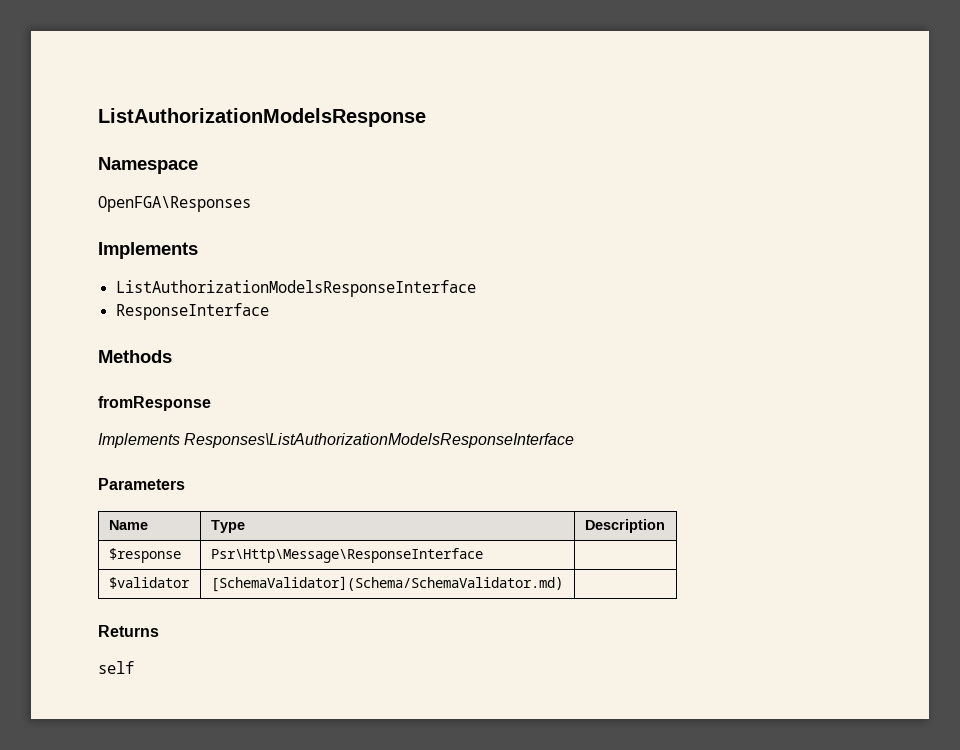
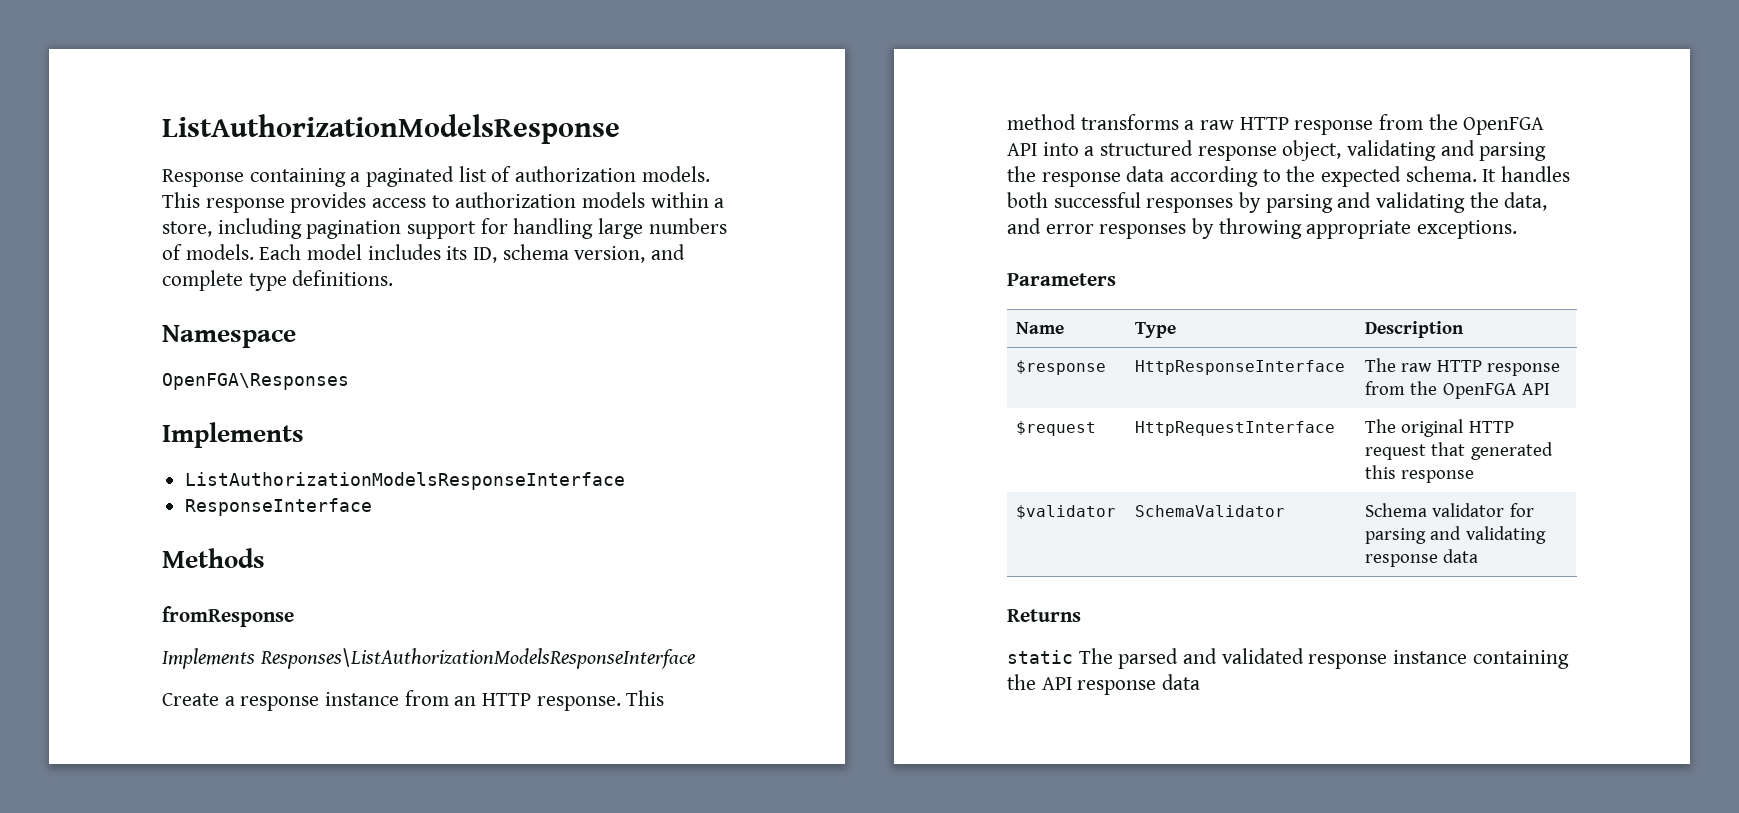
(426, 117) none -> [162,166,710,187] [162,192,725,213] [162,218,727,239] [162,244,686,263] [162,270,394,291] // Response containing a paginated list of authorization models. This response provides access to authorization models within a store, including pagination support for handling large numbers of models. Each model includes its ID, schema version, and complete type definitions.
(575, 440) none -> [162,690,665,711] [1007,114,1545,135] [1007,140,1547,161] [1007,166,1571,187] [1007,192,1548,213] [1007,218,1518,239] // Create a response instance from an HTTP response. This method transforms a raw HTTP response from the OpenFGA API into a structured response object, validating and parsing the response data according to the expected schema. It handles both successful responses by parsing and validating the data, and error responses by throwing appropriate exceptions.
[210,548,483,563] [108,577,190,589] [210,576,563,592] [98,625,159,637] [98,661,134,674] Psr\Http\Message\ResponseInterface | // $validator | [SchemaValidator](Schema/SchemaValidator.md) | // Returns // self -> [1135,360,1346,375] [1365,358,1560,376] [1365,381,1550,399] [1016,421,1097,436] [1135,421,1336,436] [1365,419,1514,437] [1365,442,1553,460] [1365,465,1475,483] [1016,505,1117,519] [1135,505,1286,517] [1365,503,1534,517] [1365,526,1546,544] [1365,549,1479,567] [1007,609,1081,622] [1007,648,1569,669] [1007,674,1201,695] HttpResponseInterface | The raw HTTP response from the OpenFGA API // $request | HttpRequestInterface | The original HTTP request that generated this response // $validator | SchemaValidator | Schema validator for parsing and validating response data // Returns // static The parsed and validated response instance containing the API response data

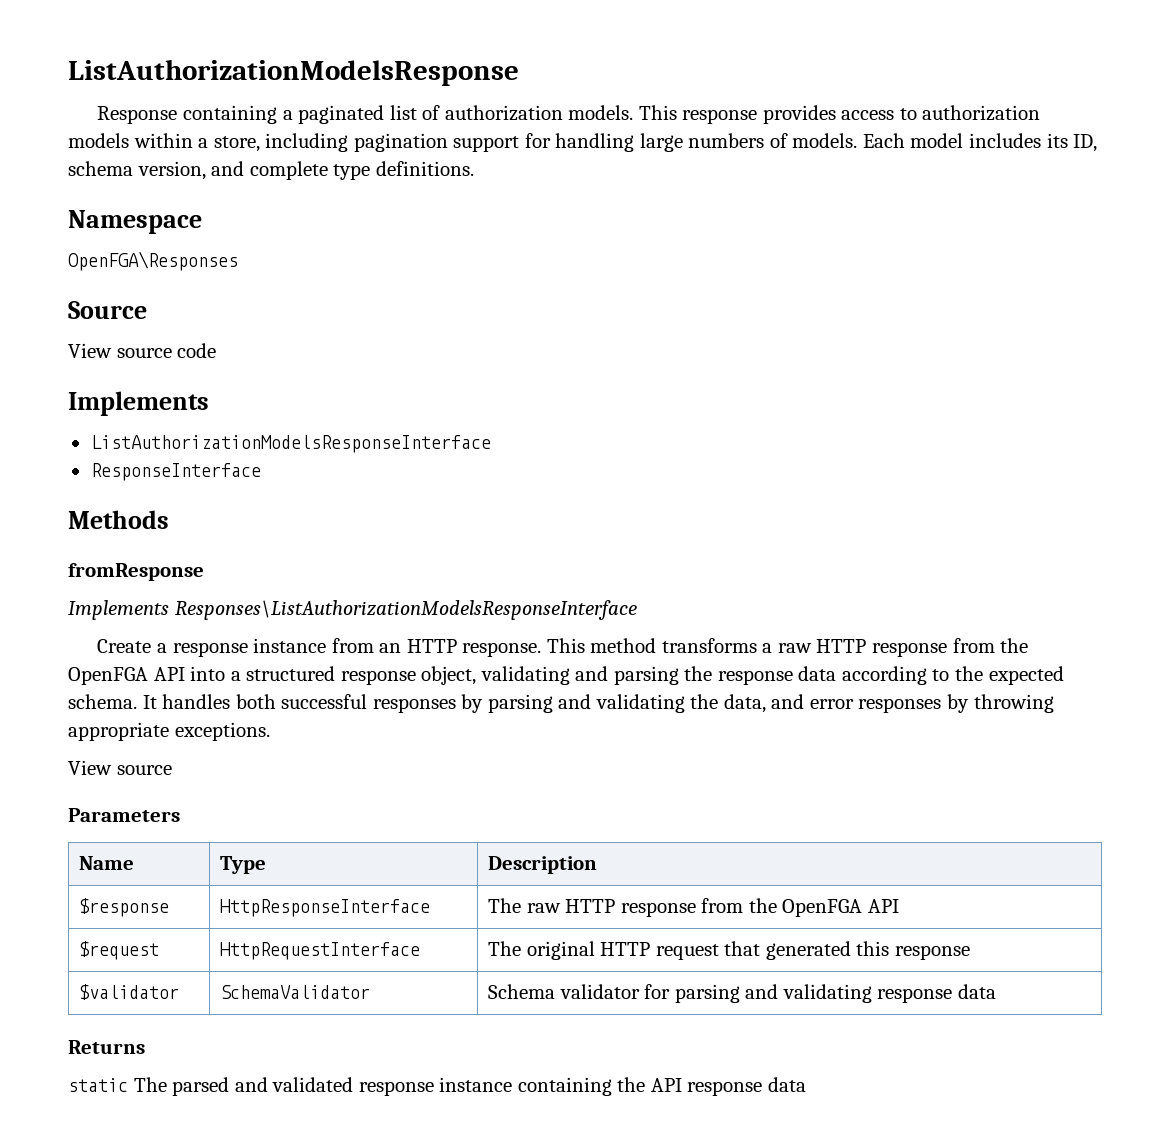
(349, 381) none -> [68,301,147,319] [68,343,217,358] // Source // View source code
(1518, 229) none -> [68,760,172,775] // View source

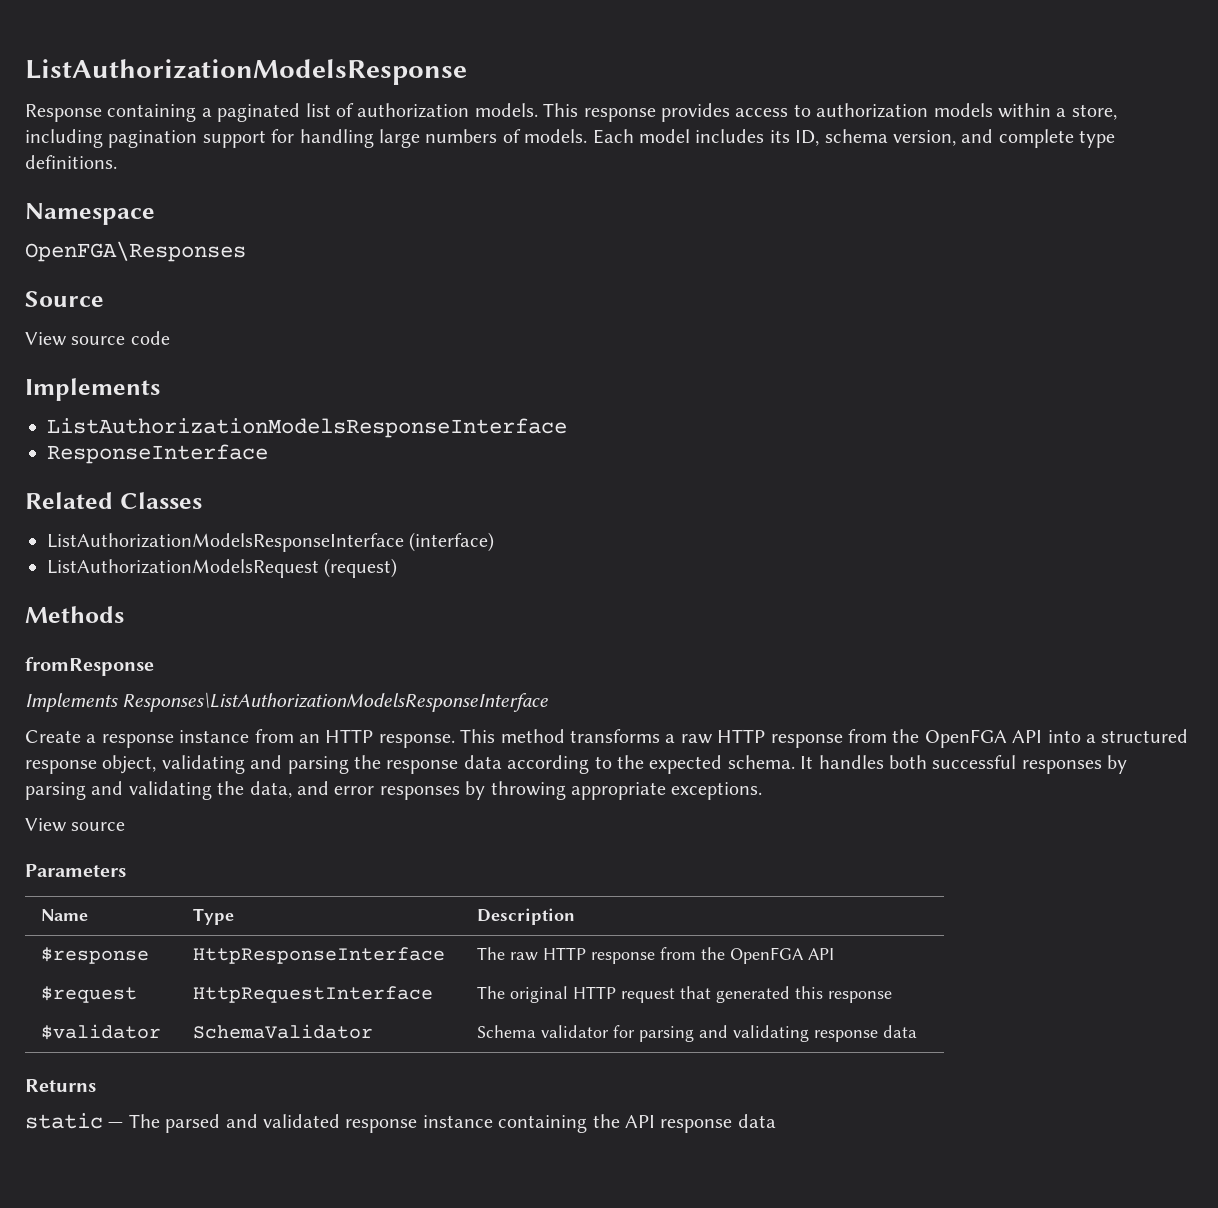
(261, 472) none -> [25,492,202,509] [47,532,495,552] [47,558,398,578] // Related Classes // ListAuthorizationModelsResponseInterface (interface) // ListAuthorizationModelsRequest (request)
(128, 1085) none -> [108,1122,124,1128] —

